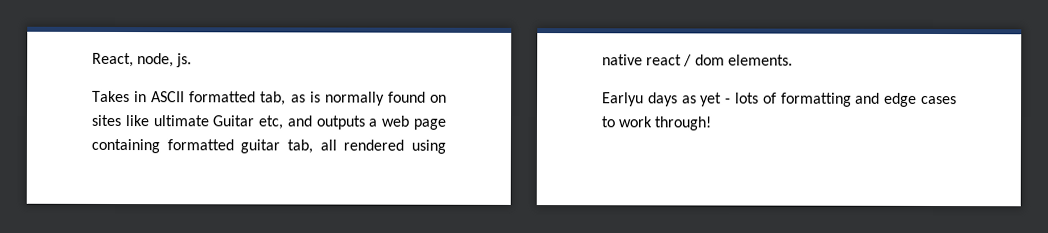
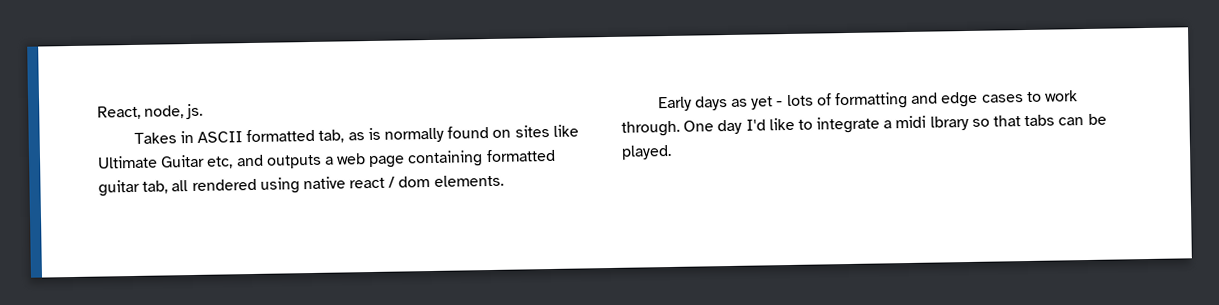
[152,115,210,127] ultimate -> [97,155,158,169] Ultimate
[602,92,644,107] Earlyu -> [657,96,692,112] Early
[654,116,713,131] through! -> [621,113,1107,137] [621,144,672,160] through. One day I'd like to integrate a midi lbrary so that tabs can be played.

